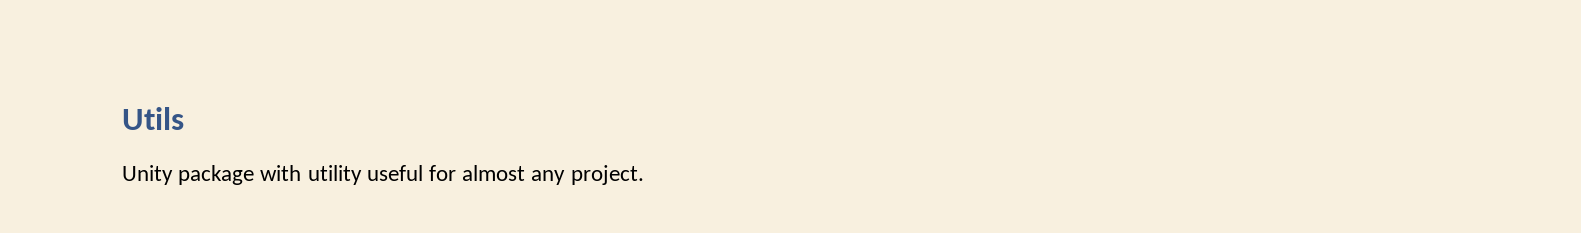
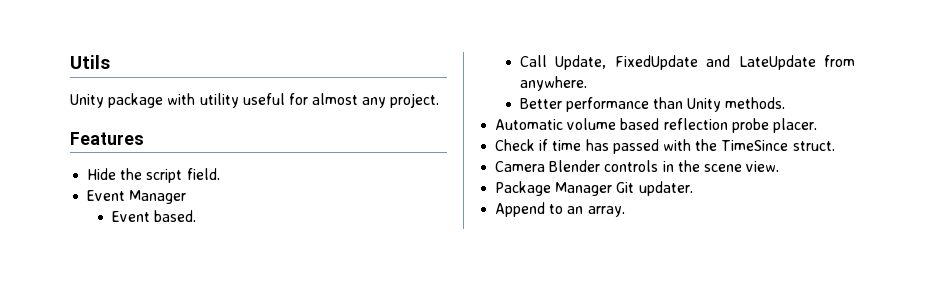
(644, 175) none -> [70,132,144,145] [87,168,220,183] [87,190,187,204] [111,210,196,222] [519,55,855,70] [519,76,587,91] [519,97,786,112] [495,118,817,133] [495,139,835,154] [495,160,780,172] [495,181,693,196] [495,202,625,217] // Features // Hide the script field. // Event Manager // Event based. // Call Update, FixedUpdate and LateUpdate from anywhere. // Better performance than Unity methods. // Automatic volume based reflection probe placer. // Check if time has passed with the TimeSince struct. // Camera Blender controls in the scene view. // Package Manager Git updater. // Append to an array.

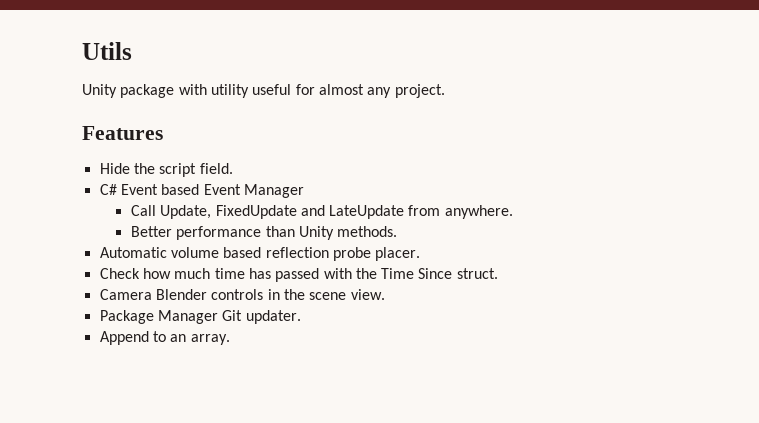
(220, 174) none -> [99,184,200,195] C# Event based
[111,210,196,222] // Event based. -> (304, 191) none
[539,139,549,151] if -> [142,268,211,279] how much
[721,140,789,151] TimeSince -> [381,268,453,279] Time Since

